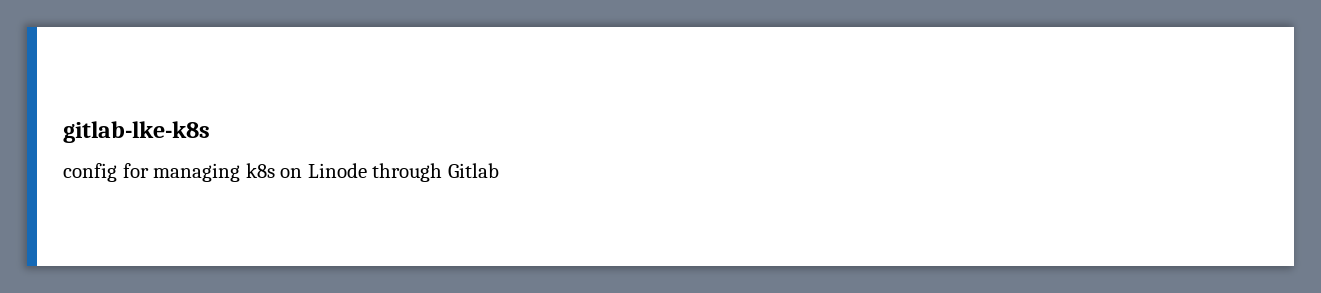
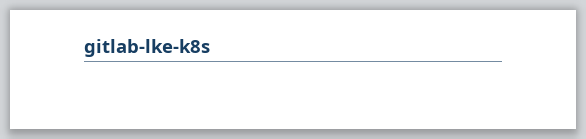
[63,163,499,182] // config for managing k8s on Linode through Gitlab -> (210, 48) none

